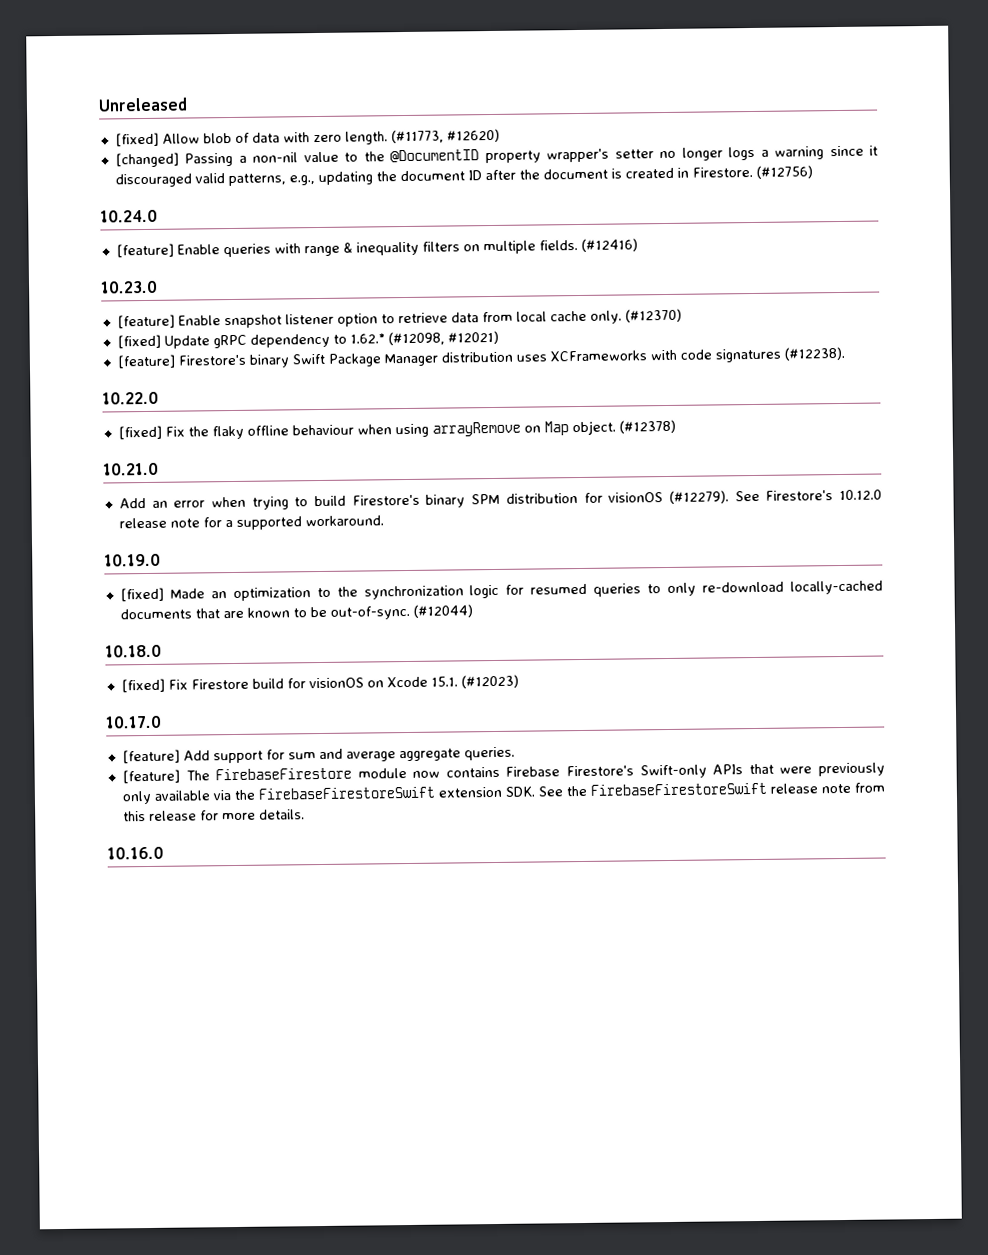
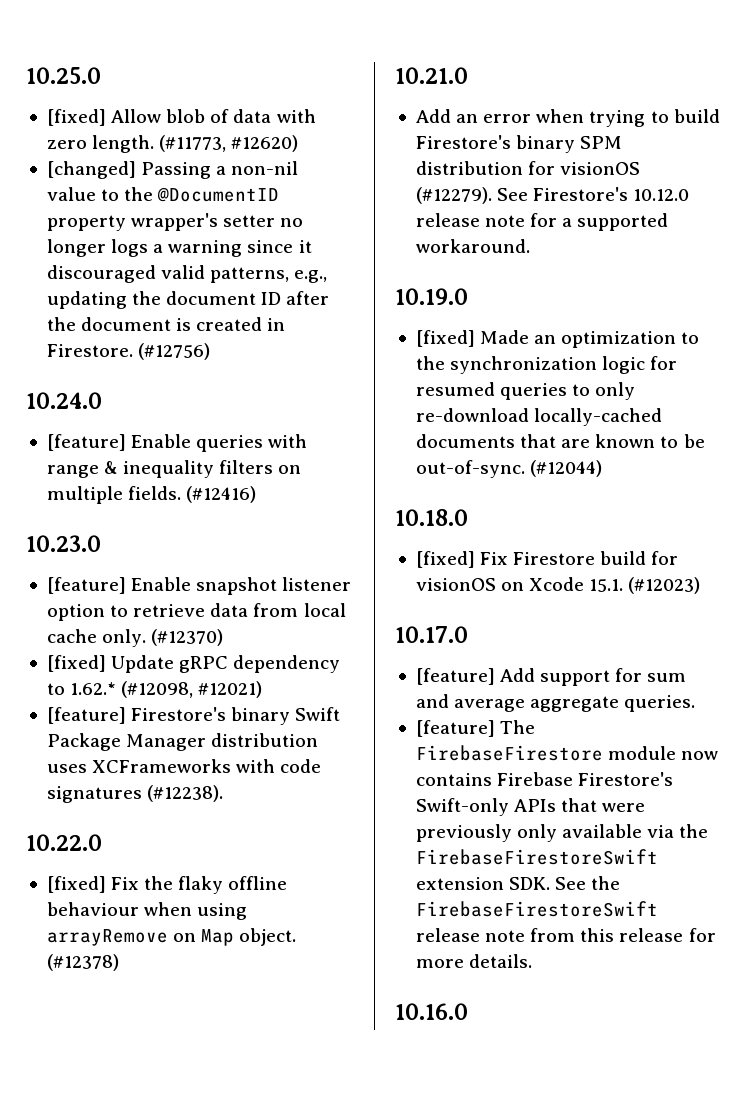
[98,97,188,112] Unreleased -> [26,67,101,84] 10.25.0

